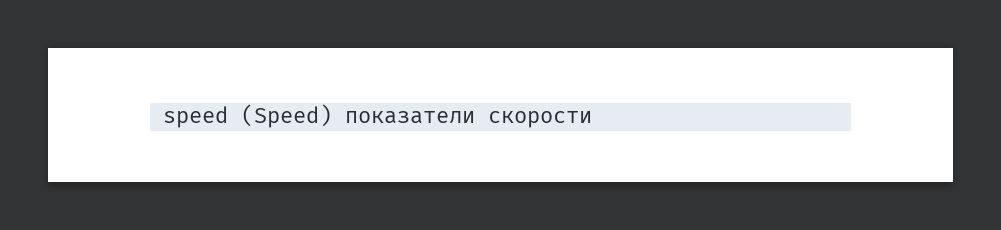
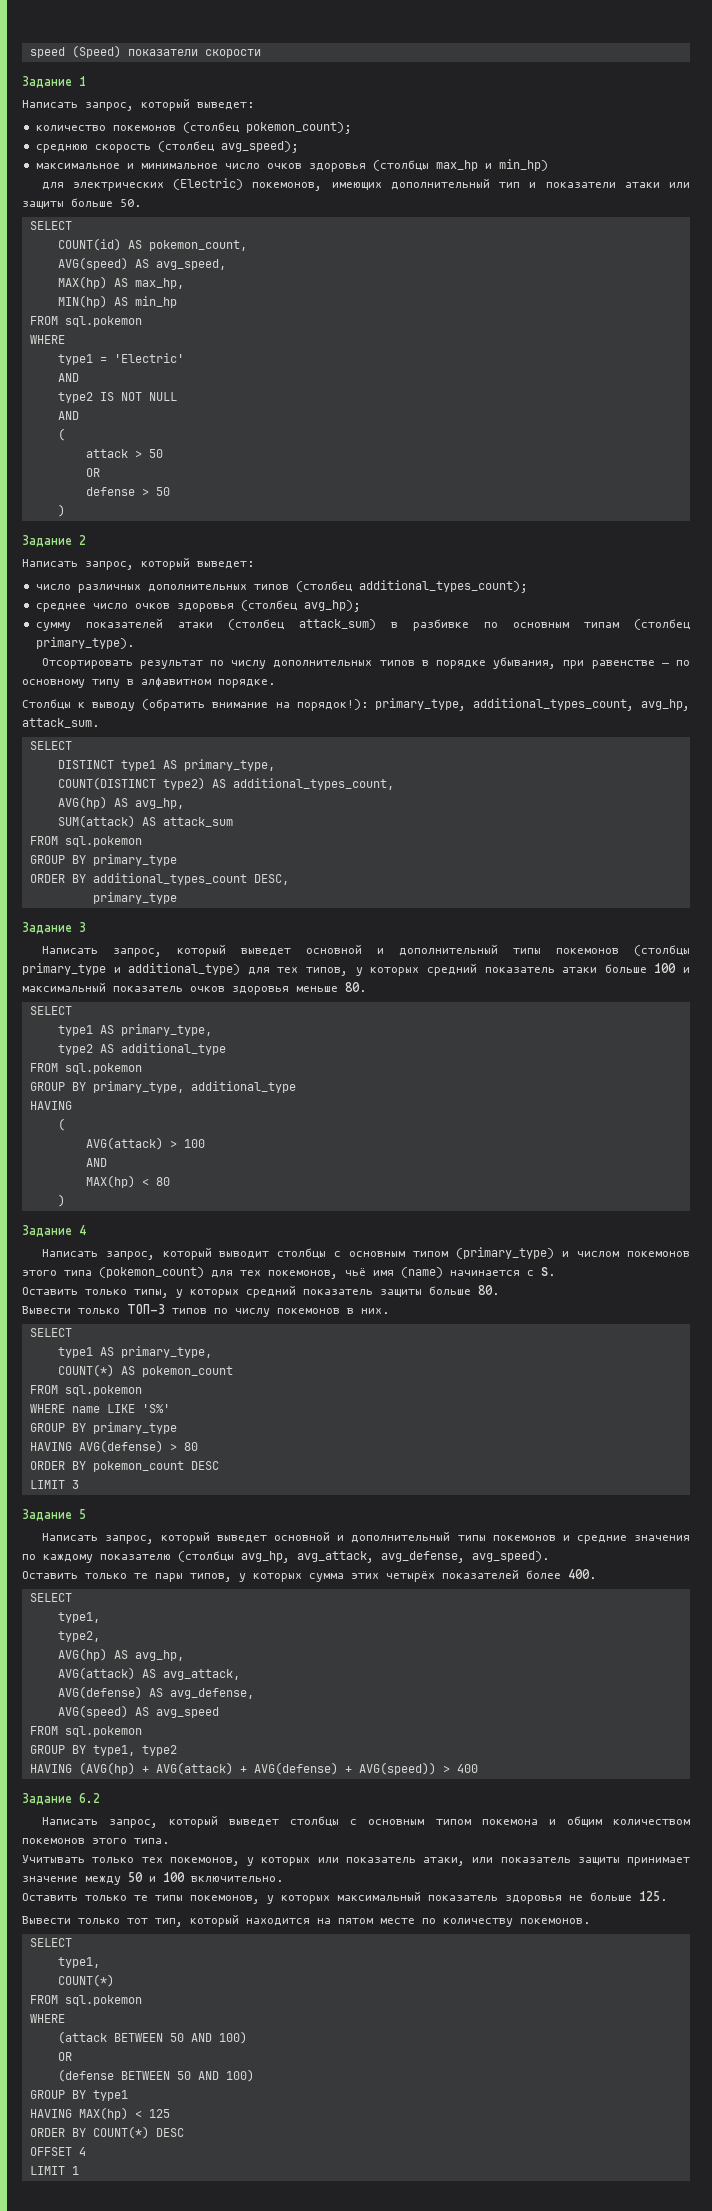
(592, 119) none -> [22,76,86,88] [22,98,254,111] [35,122,352,134] [35,141,299,153] [35,159,548,172] [41,178,690,191] [22,198,141,209] [29,221,72,230] [57,238,247,251] [57,257,226,270] [57,276,184,289] [57,295,177,308] [29,316,142,327] [29,335,65,344] [57,353,184,365] [57,373,79,382] [57,392,177,403] [57,411,79,420] [57,428,65,441] [85,449,163,458] [85,468,100,477] [85,487,170,496] [57,504,65,517] [22,535,86,547] [22,557,254,570] [35,580,528,593] [35,600,361,612] [35,618,690,631] [35,637,134,649] [41,657,690,669] [22,677,275,688] [22,698,690,711] [22,718,99,728] [29,741,72,750] [57,759,275,771] [57,777,394,790] [57,796,184,809] [57,815,233,828] [29,836,142,847] [29,854,177,866] [29,873,289,885] [92,892,177,904] [22,922,86,934] [41,944,690,957] [22,963,691,976] [22,982,366,995] [29,1006,72,1015] [57,1024,212,1036] [57,1043,226,1055] [29,1063,142,1074] [29,1081,296,1093] [29,1101,72,1110] [57,1118,65,1131] [85,1137,205,1150] [85,1158,107,1167] [85,1175,170,1188] [57,1194,65,1207] [22,1225,86,1237] [41,1247,690,1260] [22,1267,555,1279] [22,1285,499,1298] [22,1304,389,1317] [29,1328,72,1337] [57,1346,212,1358] [57,1364,233,1377] [29,1385,142,1396] [29,1404,170,1413] [29,1422,177,1434] [29,1440,198,1453] [29,1461,219,1472] [29,1480,79,1489] [22,1509,86,1521] [41,1531,691,1544] [22,1551,549,1563] [22,1569,596,1582] [29,1593,72,1602] [57,1612,100,1623] [57,1631,100,1642] [57,1648,184,1661] [57,1667,240,1680] [57,1686,254,1699] [57,1705,219,1718] [29,1726,142,1737] [29,1745,177,1756] [29,1762,478,1775] [22,1793,100,1805] [41,1815,691,1828] [22,1838,169,1844] [22,1855,690,1866] [22,1872,283,1885] [22,1891,667,1904] [22,1914,590,1927] [29,1938,72,1947] [57,1957,100,1968] [57,1974,114,1987] [29,1995,142,2006] [29,2014,65,2023] [57,2031,247,2044] [57,2052,72,2061] [57,2069,254,2082] [29,2090,128,2101] [29,2107,170,2120] [29,2126,184,2139] [29,2147,86,2156] [29,2166,79,2175] // Задание 1 // Написать запрос, который выведет: // количество покемонов (столбец pokemon_count); // среднюю скорость (столбец avg_speed); // максимальное и минимальное число очков здоровья (столбцы max_hp и min_hp) // для электрических (Electric) покемонов, имеющих дополнительный тип и показатели атаки или защиты больше 50. // SELECT // COUNT(id) AS pokemon_count, // AVG(speed) AS avg_speed, // MAX(hp) AS max_hp, // MIN(hp) AS min_hp // FROM sql.pokemon // WHERE // type1 = 'Electric' // AND // type2 IS NOT NULL // AND // ( // attack > 50 // OR // defense > 50 // ) // Задание 2 // Написать запрос, который выведет: // число различных дополнительных типов (столбец additional_types_count); // среднее число очков здоровья (столбец avg_hp); // сумму показателей атаки (столбец attack_sum) в разбивке по основным типам (столбец primary_type). // Отсортировать результат по числу дополнительных типов в порядке убывания, при равенстве — по основному типу в алфавитном порядке. // Столбцы к выводу (обратить внимание на порядок!): primary_type, additional_types_count, avg_hp, attack_sum. // SELECT // DISTINCT type1 AS primary_type, // COUNT(DISTINCT type2) AS additional_types_count, // AVG(hp) AS avg_hp, // SUM(attack) AS attack_sum // FROM sql.pokemon // GROUP BY primary_type // ORDER BY additional_types_count DESC, // primary_type // Задание 3 // Написать запрос, который выведет основной и дополнительный типы покемонов (столбцы primary_type и additional_type) для тех типов, у которых средний показатель атаки больше 100 и максимальный показатель очков здоровья меньше 80. // SELECT // type1 AS primary_type, // type2 AS additional_type // FROM sql.pokemon // GROUP BY primary_type, additional_type // HAVING // ( // AVG(attack) > 100 // AND // MAX(hp) < 80 // ) // Задание 4 // Написать запрос, который выводит столбцы с основным типом (primary_type) и числом покемонов этого типа (pokemon_count) для тех покемонов, чьё имя (name) начинается с S. // Оставить только типы, у которых средний показатель защиты больше 80. // Вывести только ТОП-3 типов по числу покемонов в них. // SELECT // type1 AS primary_type, // COUNT(*) AS pokemon_count // FROM sql.pokemon // WHERE name LIKE 'S%' // GROUP BY primary_type // HAVING AVG(defense) > 80 // ORDER BY pokemon_count DESC // LIMIT 3 // Задание 5 // Написать запрос, который выведет основной и дополнительный типы покемонов и средние значения по каждому показателю (столбцы avg_hp, avg_attack, avg_defense, avg_speed). // Оставить только те пары типов, у которых сумма этих четырёх показателей более 400. // SELECT // type1, // type2, // AVG(hp) AS avg_hp, // AVG(attack) AS avg_attack, // AVG(defense) AS avg_defense, // AVG(speed) AS avg_speed // FROM sql.pokemon // GROUP BY type1, type2 // HAVING (AVG(hp) + AVG(attack) + AVG(defense) + AVG(speed)) > 400 // Задание 6.2 // Написать запрос, который выведет столбцы с основным типом покемона и общим количеством покемонов этого типа. // Учитывать только тех покемонов, у которых или показатель атаки, или показатель защиты принимает значение между 50 и 100 включительно. // Оставить только те типы покемонов, у которых максимальный показатель здоровья не больше 125. // Вывести только тот тип, который находится на пятом месте по количеству покемонов. // SELECT // type1, // COUNT(*) // FROM sql.pokemon // WHERE // (attack BETWEEN 50 AND 100) // OR // (defense BETWEEN 50 AND 100) // GROUP BY type1 // HAVING MAX(hp) < 125 // ORDER BY COUNT(*) DESC // OFFSET 4 // LIMIT 1

